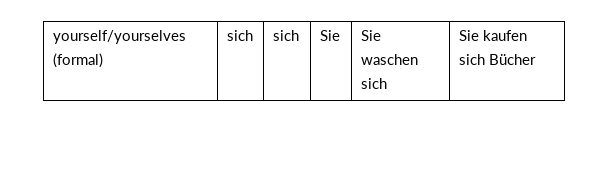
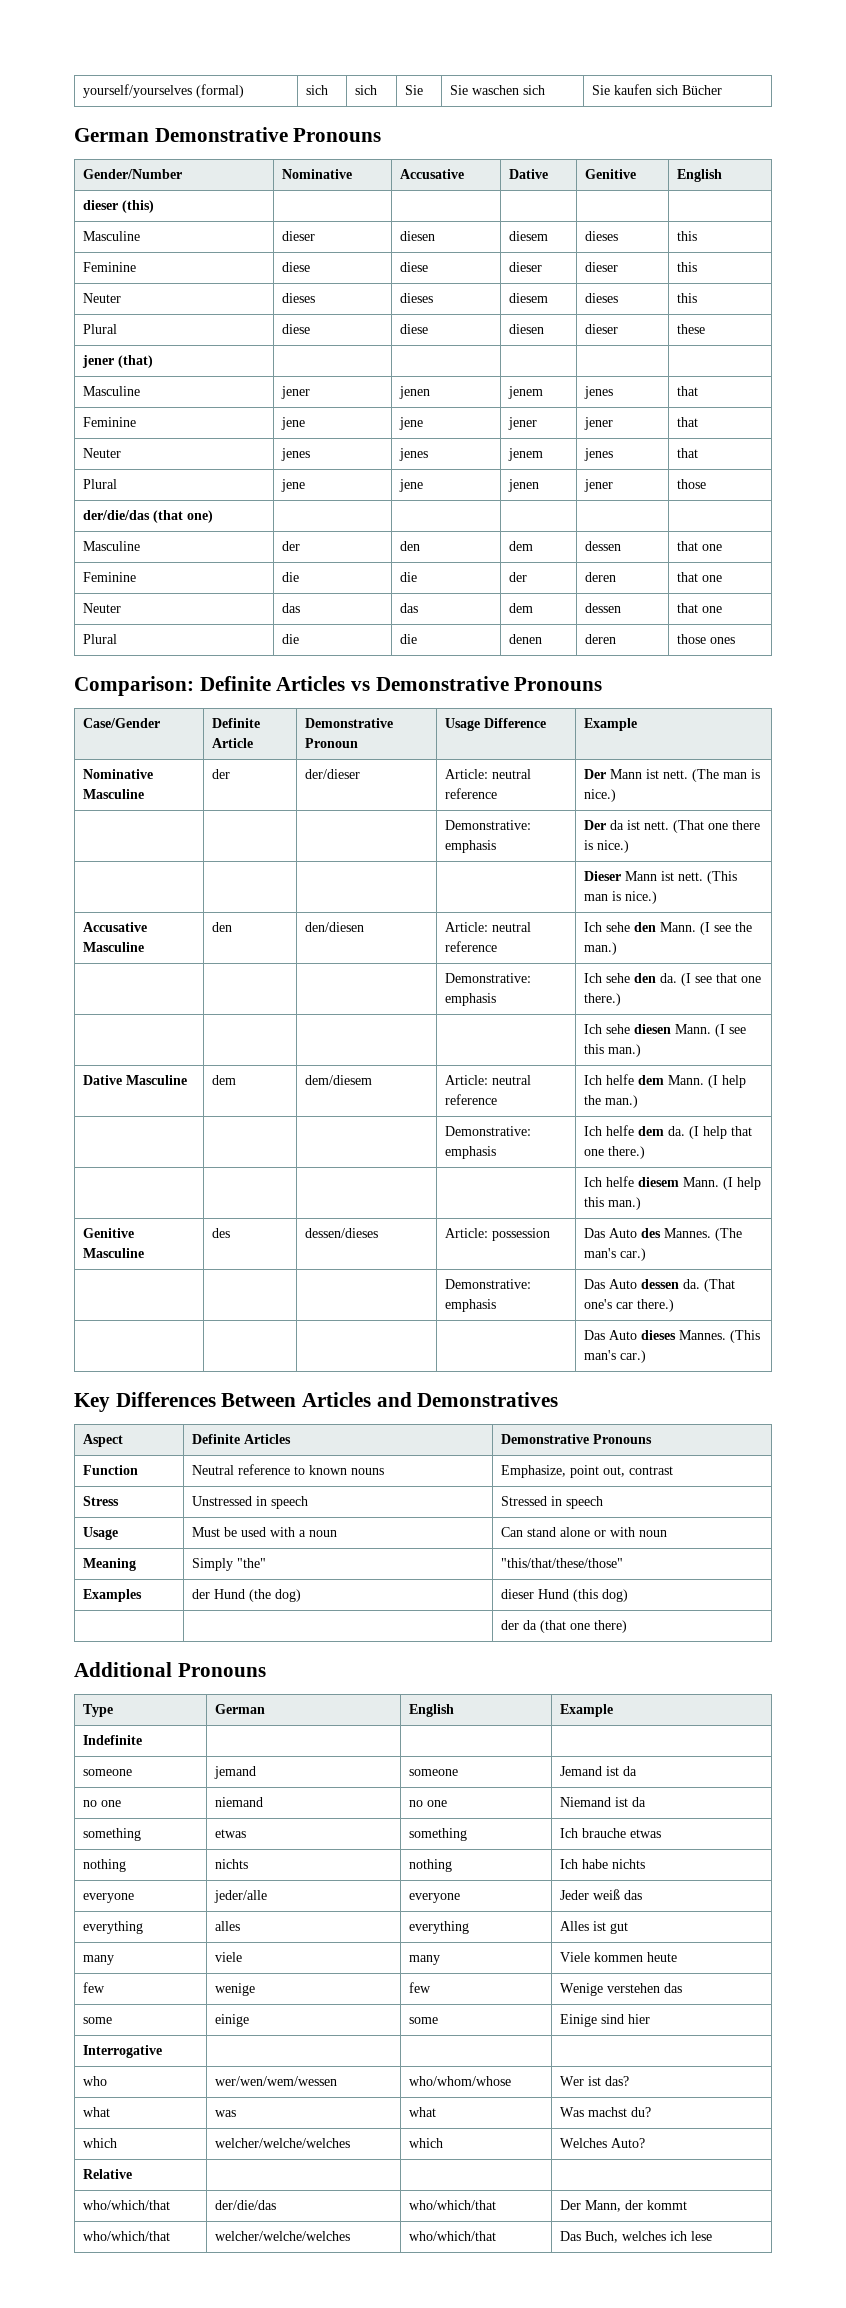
(536, 59) none -> [74,127,382,142] [82,169,182,179] [281,169,352,179] [399,169,464,179] [508,169,548,179] [584,169,636,179] [676,169,722,182] [82,200,154,213] [82,231,140,241] [281,231,315,241] [399,231,435,241] [508,231,548,241] [584,231,618,241] [676,231,697,241] [82,262,136,272] [281,262,310,272] [399,262,428,272] [508,262,542,272] [584,262,618,272] [676,262,697,272] [82,293,121,303] [281,293,315,303] [399,293,433,303] [508,293,548,303] [584,293,618,303] [676,293,697,303] [82,324,117,334] [281,324,310,334] [399,324,428,334] [508,324,544,334] [584,324,618,334] [676,324,705,334] [81,355,153,368] [82,386,140,396] [280,386,310,399] [398,386,430,399] [507,386,543,399] [583,386,613,399] [676,386,698,396] [82,417,136,427] [280,417,305,430] [398,417,423,430] [507,417,537,430] [583,417,613,430] [676,417,698,427] [82,448,121,458] [280,448,310,461] [398,448,428,461] [507,448,543,461] [583,448,613,461] [676,448,698,458] [82,479,117,489] [280,479,305,492] [398,479,423,492] [507,479,539,492] [583,479,613,492] [676,479,706,489] [82,510,213,523] [82,541,140,551] [281,541,300,551] [399,541,420,551] [508,541,533,551] [584,541,621,551] [676,541,722,551] [82,572,136,582] [281,572,299,582] [399,572,417,582] [508,572,527,582] [584,572,616,582] [676,572,722,582] [82,603,121,613] [281,603,300,613] [399,603,418,613] [508,603,533,613] [584,603,621,613] [676,603,722,613] [82,634,117,644] [281,634,299,644] [399,634,417,644] [508,634,542,644] [584,634,616,644] [676,634,735,644] [74,676,603,696] [82,718,160,728] [211,718,260,728] [211,738,253,748] [304,718,393,728] [304,738,358,748] [444,718,546,731] [583,718,637,731] [82,769,153,779] [82,789,144,799] [211,769,230,779] [304,769,360,779] [444,769,531,779] [444,788,497,799] [583,769,760,782] [583,789,616,802] [444,820,531,830] [444,840,496,853] [583,820,760,833] [583,840,629,853] [583,871,737,884] [583,891,657,904] [82,922,147,932] [82,942,144,952] [211,922,232,932] [304,922,364,932] [444,922,531,932] [444,941,497,952] [583,922,752,935] [583,942,617,955] [444,973,531,983] [444,993,496,1006] [583,973,761,986] [583,993,621,1006] [583,1024,746,1037] [583,1044,641,1057] [82,1075,187,1085] [211,1075,236,1085] [304,1075,372,1085] [444,1075,531,1085] [444,1094,497,1105] [583,1074,746,1088] [583,1095,638,1108] [444,1126,531,1136] [444,1146,496,1159] [583,1125,752,1139] [583,1146,645,1159] [583,1176,761,1190] [583,1197,641,1210] [82,1228,134,1238] [82,1248,144,1258] [211,1228,230,1238] [304,1228,378,1238] [444,1228,550,1241] [583,1228,742,1241] [583,1248,646,1261] [444,1279,531,1289] [444,1299,496,1312] [583,1279,735,1292] [583,1299,674,1312] [583,1330,760,1343] [583,1350,646,1363] [74,1392,559,1412] [82,1434,123,1447] [191,1434,291,1444] [500,1434,652,1444] [82,1465,138,1475] [191,1464,384,1475] [500,1465,673,1478] [82,1496,119,1506] [191,1496,308,1509] [500,1496,603,1509] [82,1527,118,1540] [191,1527,337,1537] [500,1527,667,1537] [82,1558,136,1571] [191,1558,266,1571] [500,1558,623,1568] [82,1589,142,1602] [191,1589,301,1602] [500,1589,628,1602] [500,1620,627,1633] [74,1662,266,1677] [82,1704,113,1717] [214,1704,265,1714] [408,1704,454,1717] [559,1704,613,1717] [82,1735,142,1745] [82,1769,132,1776] [213,1766,256,1779] [408,1769,458,1776] [559,1766,637,1776] [82,1800,121,1807] [214,1797,263,1807] [408,1800,447,1807] [559,1797,646,1807] [82,1828,141,1841] [214,1829,246,1838] [408,1828,467,1841] [559,1828,661,1838] [82,1859,126,1872] [214,1859,248,1869] [408,1859,452,1872] [559,1859,645,1869] [82,1893,134,1903] [213,1890,267,1903] [408,1893,460,1903] [559,1889,642,1900] [82,1921,143,1934] [214,1921,240,1931] [408,1921,469,1934] [559,1921,628,1934] [82,1955,114,1965] [214,1952,242,1962] [408,1955,440,1965] [559,1952,677,1962] [82,1982,105,1993] [214,1983,255,1996] [408,1982,431,1993] [559,1983,682,1996] [82,2017,112,2024] [214,2014,249,2027] [408,2017,438,2024] [559,2014,650,2027] [82,2045,162,2058] [82,2076,107,2086] [214,2076,337,2086] [408,2076,511,2086] [559,2076,629,2086] [82,2107,110,2117] [214,2110,236,2117] [408,2107,436,2117] [559,2107,651,2117] [82,2138,117,2148] [214,2138,350,2148] [408,2138,443,2148] [559,2138,645,2148] [82,2169,132,2179] [82,2200,170,2210] [214,2200,276,2210] [408,2200,496,2210] [559,2200,687,2212] [82,2231,170,2241] [214,2231,350,2241] [408,2231,496,2241] [559,2231,712,2243] // German Demonstrative Pronouns // Gender/Number | Nominative | Accusative | Dative | Genitive | English // dieser (this) | | | | | // Masculine | dieser | diesen | diesem | dieses | this // Feminine | diese | diese | dieser | dieser | this // Neuter | dieses | dieses | diesem | dieses | this // Plural | diese | diese | diesen | dieser | these // jener (that) | | | | | // Masculine | jener | jenen | jenem | jenes | that // Feminine | jene | jene | jener | jener | that // Neuter | jenes | jenes | jenem | jenes | that // Plural | jene | jene | jenen | jener | those // der/die/das (that one) | | | | | // Masculine | der | den | dem | dessen | that one // Feminine | die | die | der | deren | that one // Neuter | das | das | dem | dessen | that one // Plural | die | die | denen | deren | those ones // Comparison: Definite Articles vs Demonstrative Pronouns // Case/Gender | Definite Article | Demonstrative Pronoun | Usage Difference | Example // Nominative Masculine | der | der/dieser | Article: neutral reference | Der Mann ist nett. (The man is nice.) // | | | Demonstrative: emphasis | Der da ist nett. (That one there is nice.) // | | | | Dieser Mann ist nett. (This man is nice.) // Accusative Masculine | den | den/diesen | Article: neutral reference | Ich sehe den Mann. (I see the man.) // | | | Demonstrative: emphasis | Ich sehe den da. (I see that one there.) // | | | | Ich sehe diesen Mann. (I see this man.) // Dative Masculine | dem | dem/diesem | Article: neutral reference | Ich helfe dem Mann. (I help the man.) // | | | Demonstrative: emphasis | Ich helfe dem da. (I help that one there.) // | | | | Ich helfe diesem Mann. (I help this man.) // Genitive Masculine | des | dessen/dieses | Article: possession | Das Auto des Mannes. (The man's car.) // | | | Demonstrative: emphasis | Das Auto dessen da. (That one's car there.) // | | | | Das Auto dieses Mannes. (This man's car.) // Key Differences Between Articles and Demonstratives // Aspect | Definite Articles | Demonstrative Pronouns // Function | Neutral reference to known nouns | Emphasize, point out, contrast // Stress | Unstressed in speech | Stressed in speech // Usage | Must be used with a noun | Can stand alone or with noun // Meaning | Simply "the" | "this/that/these/those" // Examples | der Hund (the dog) | dieser Hund (this dog) // | | der da (that one there) // Additional Pronouns // Type | German | English | Example // Indefinite | | | // someone | jemand | someone | Jemand ist da // no one | niemand | no one | Niemand ist da // something | etwas | something | Ich brauche etwas // nothing | nichts | nothing | Ich habe nichts // everyone | jeder/alle | everyone | Jeder weiß das // everything | alles | everything | Alles ist gut // many | viele | many | Viele kommen heute // few | wenige | few | Wenige verstehen das // some | einige | some | Einige sind hier // Interrogative | | | // who | wer/wen/wem/wessen | who/whom/whose | Wer ist das? // what | was | what | Was machst du? // which | welcher/welche/welches | which | Welches Auto? // Relative | | | // who/which/that | der/die/das | who/which/that | Der Mann, der kommt // who/which/that | welcher/welche/welches | who/which/that | Das Buch, welches ich lese

